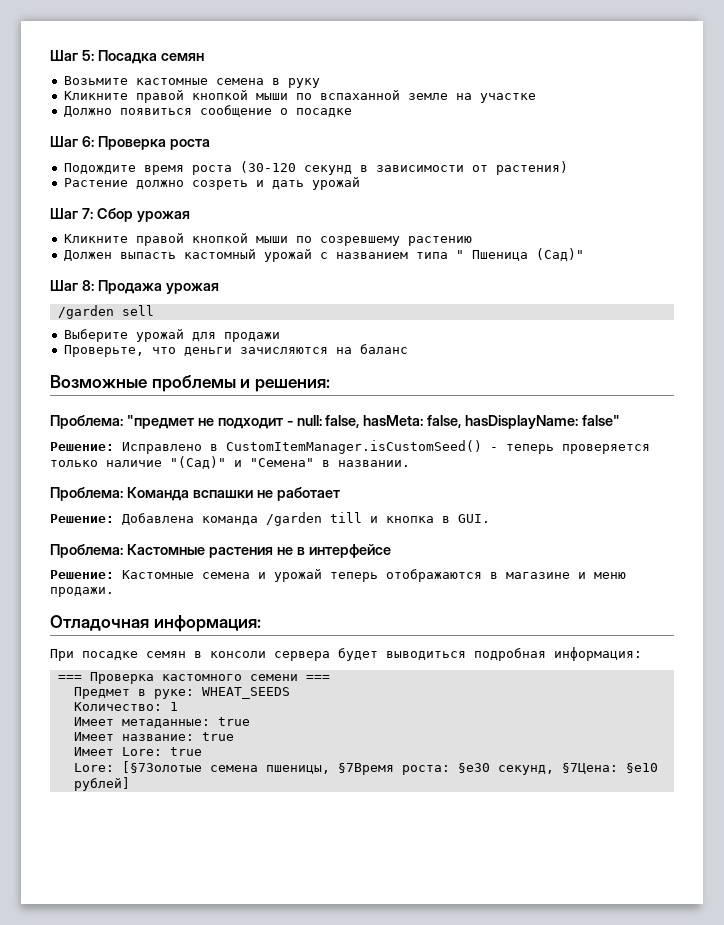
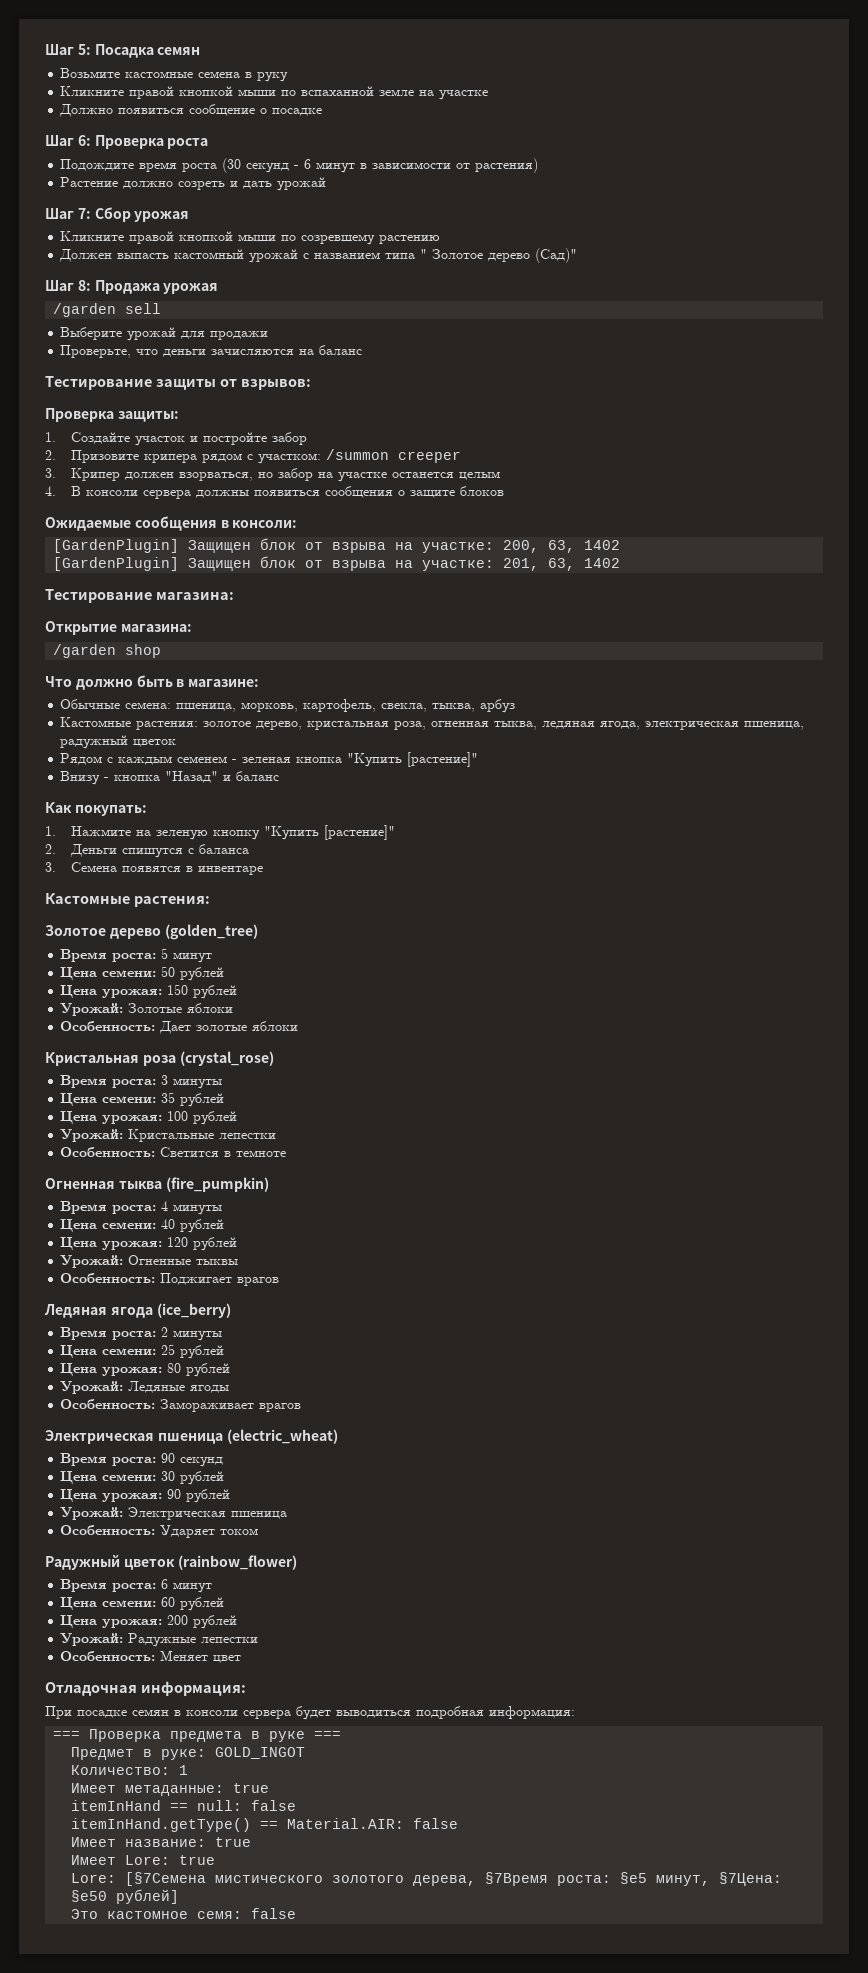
[239,161,352,175] (30-120 секунд -> [222,158,356,173] (30 секунд - 6 минут
[471,250,528,261] Пшеница -> [432,249,531,262] Золотое дерево
[50,375,330,392] [50,415,621,429] [50,440,650,454] [50,456,410,469] [50,487,340,501] [50,512,490,526] [50,544,391,558] [50,569,626,582] [50,587,114,597] Возможные проблемы и решения: // Проблема: "предмет не подходит - null: false, hasMeta: false, hasDisplayName: false" // Решение: Исправлено в CustomItemManager.isCustomSeed() - теперь проверяется только наличие "(Сад)" и "Семена" в названии. // Проблема: Команда вспашки не работает // Решение: Добавлена команда /garden till и кнопка в GUI. // Проблема: Кастомные растения не в интерфейсе // Решение: Кастомные семена и урожай теперь отображаются в магазине и меню продажи. -> [45,376,311,390] [45,408,179,422] [45,432,308,446] [45,449,462,464] [45,468,501,482] [45,486,505,499] [45,516,298,531] [53,538,621,553] [53,556,621,571] [45,589,234,603] [45,621,192,635] [53,644,162,658] [45,675,260,690] [60,699,516,713] [60,717,805,730] [60,735,177,749] [60,752,479,767] [60,771,280,785] [45,802,147,816] [45,825,396,840] [45,844,250,858] [45,862,264,875] [45,893,210,907] [45,924,258,940] [60,948,213,963] [60,966,225,981] [60,984,238,999] [60,1003,234,1016] [60,1021,299,1034] [45,1051,274,1066] [60,1075,223,1089] [60,1092,225,1107] [60,1111,238,1125] [60,1129,277,1142] [60,1147,287,1157] [45,1177,269,1192] [60,1201,223,1215] [60,1219,225,1233] [60,1237,238,1251] [60,1255,239,1268] [60,1273,280,1286] [44,1303,231,1318] [60,1327,223,1341] [60,1344,225,1359] [60,1363,231,1377] [60,1381,230,1394] [60,1399,302,1412] [45,1429,338,1444] [60,1453,224,1467] [60,1471,225,1485] [60,1489,231,1503] [60,1507,288,1520] [60,1525,259,1538] [45,1555,297,1570] [60,1579,213,1593] [60,1597,225,1611] [60,1615,238,1629] [60,1633,259,1647] [60,1650,242,1663] Тестирование защиты от взрывов: // Проверка защиты: // 1. Создайте участок и постройте забор // 2. Призовите крипера рядом с участком: /summon creeper // 3. Крипер должен взорваться, но забор на участке останется целым // 4. В консоли сервера должны появиться сообщения о защите блоков // Ожидаемые сообщения в консоли: // [GardenPlugin] Защищен блок от взрыва на участке: 200, 63, 1402 // [GardenPlugin] Защищен блок от взрыва на участке: 201, 63, 1402 // Тестирование магазина: // Открытие магазина: // /garden shop // Что должно быть в магазине: // Обычные семена: пшеница, морковь, картофель, свекла, тыква, арбуз // Кастомные растения: золотое дерево, кристальная роза, огненная тыква, ледяная ягода, электрическая пшеница, радужный цветок // Рядом с каждым семенем - зеленая кнопка "Купить [растение]" // Внизу - кнопка "Назад" и баланс // Как покупать: // 1. Нажмите на зеленую кнопку "Купить [растение]" // 2. Деньги спишутся с баланса // 3. Семена появятся в инвентаре // Кастомные растения: // Золотое дерево (golden_tree) // Время роста: 5 минут // Цена семени: 50 рублей // Цена урожая: 150 рублей // Урожай: Золотые яблоки // Особенность: Дает золотые яблоки // Кристальная роза (crystal_rose) // Время роста: 3 минуты // Цена семени: 35 рублей // Цена урожая: 100 рублей // Урожай: Кристальные лепестки // Особенность: Светится в темноте // Огненная тыква (fire_pumpkin) // Время роста: 4 минуты // Цена семени: 40 рублей // Цена урожая: 120 рублей // Урожай: Огненные тыквы // Особенность: Поджигает врагов // Ледяная ягода (ice_berry) // Время роста: 2 минуты // Цена семени: 25 рублей // Цена урожая: 80 рублей // Урожай: Ледяные ягоды // Особенность: Замораживает врагов // Электрическая пшеница (electric_wheat) // Время роста: 90 секунд // Цена семени: 30 рублей // Цена урожая: 90 рублей // Урожай: Электрическая пшеница // Особенность: Ударяет током // Радужный цветок (rainbow_flower) // Время роста: 6 минут // Цена семени: 60 рублей // Цена урожая: 200 рублей // Урожай: Радужные лепестки // Особенность: Меняет цвет
[161,674,298,681] кастомного семени -> [170,1731,306,1742] предмета в руке
[201,687,290,699] WHEAT_SEEDS -> [215,1747,306,1759] GOLD_INGOT
(250, 721) none -> [71,1800,297,1811] [71,1818,459,1832] // itemInHand == null: false // itemInHand.getType() == Material.AIR: false
[121,761,658,775] [73,777,130,791] [§7Золотые семена пшеницы, §7Время роста: §e30 секунд, §7Цена: §e10 рублей] -> [125,1872,783,1886] [71,1889,180,1904] [71,1908,297,1919] [§7Семена мистического золотого дерева, §7Время роста: §e5 минут, §7Цена: §e50 рублей] // Это кастомное семя: false

